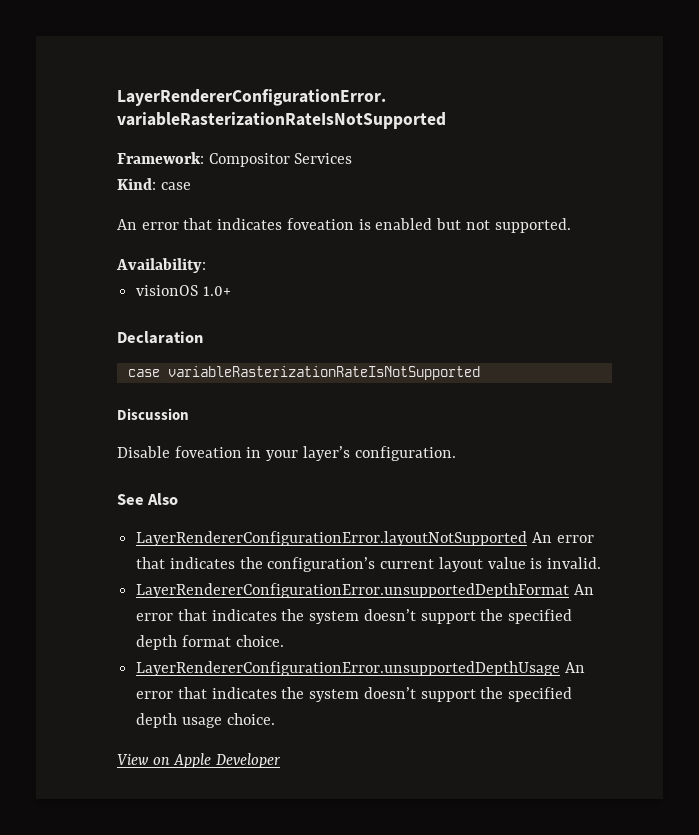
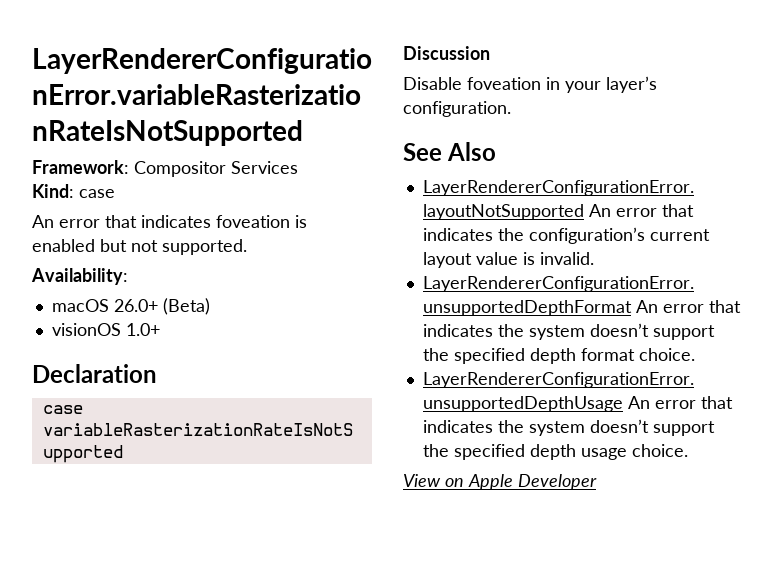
(206, 265) none -> [51,298,210,315] // macOS 26.0+ (Beta)

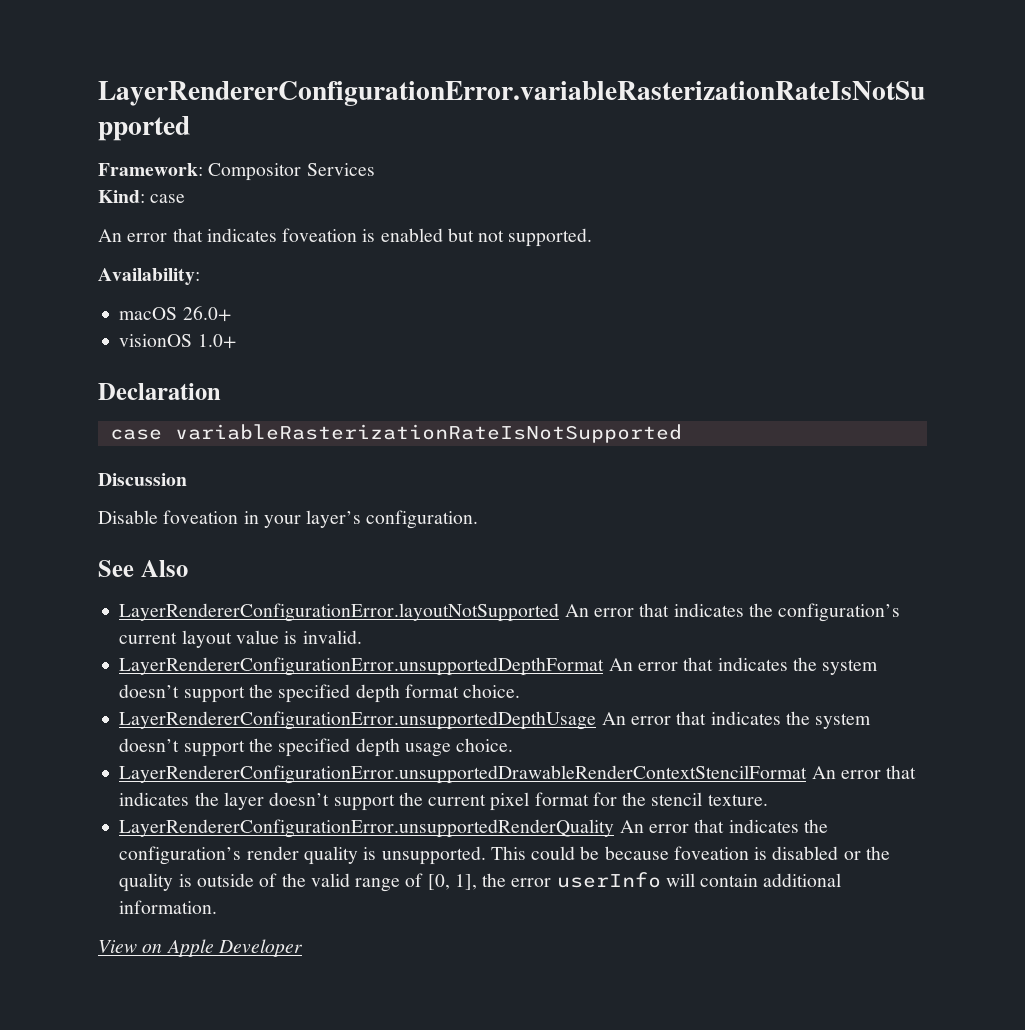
[162,298,210,315] (Beta) -> (231, 314) none
(688, 450) none -> [119,765,917,784] [119,792,768,811] [119,819,828,838] [119,846,890,865] [119,872,842,892] [119,900,218,914] // LayerRendererConfigurationError.unsupportedDrawableRenderContextStencilFormat An error that indicates the layer doesn’t support the current pixel format for the stencil texture. // LayerRendererConfigurationError.unsupportedRenderQuality An error that indicates the configuration’s render quality is unsupported. This could be because foveation is disabled or the quality is outside of the valid range of [0, 1], the error userInfo will contain additional information.

